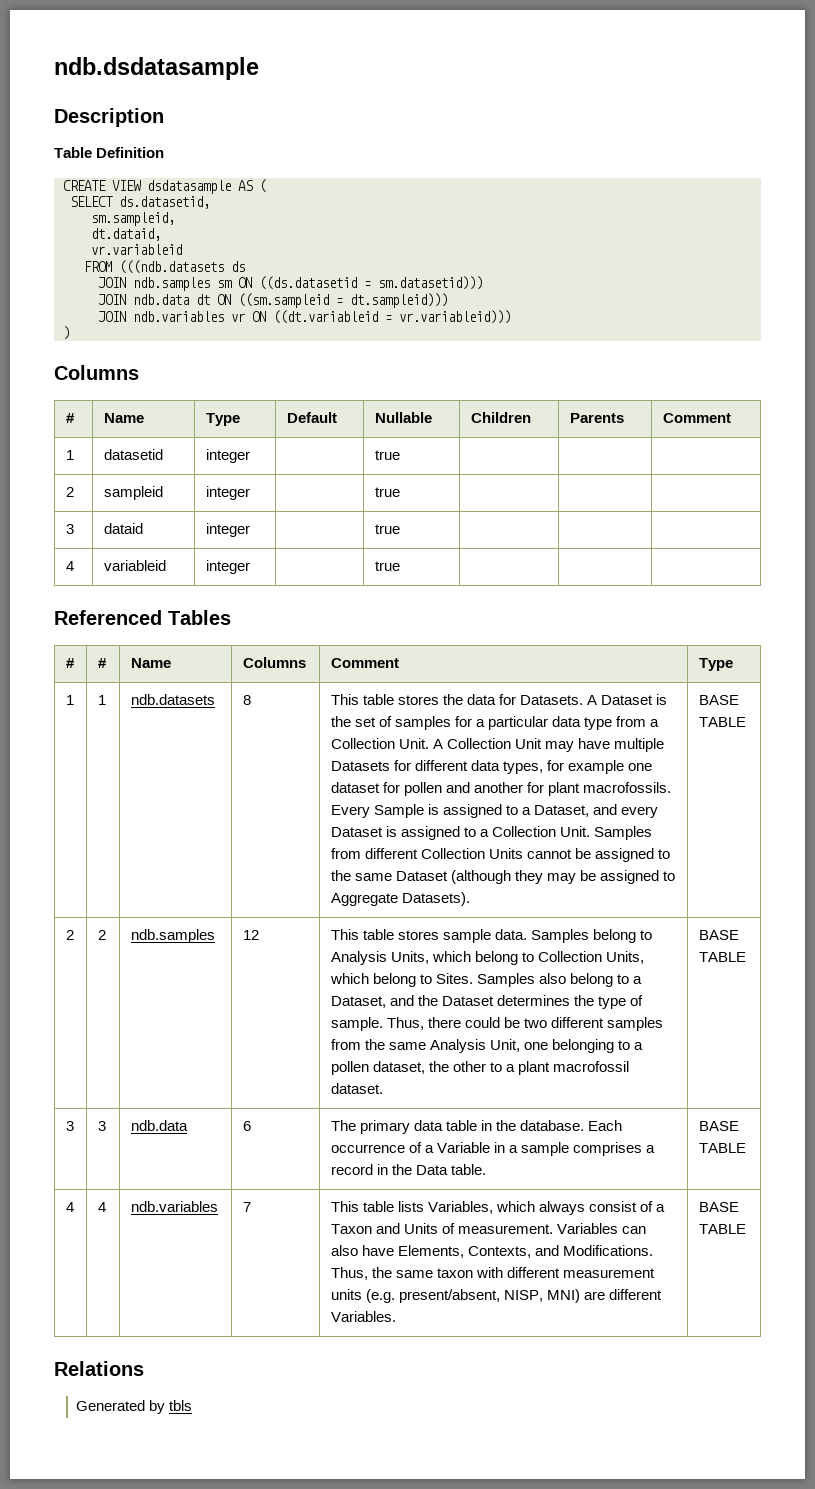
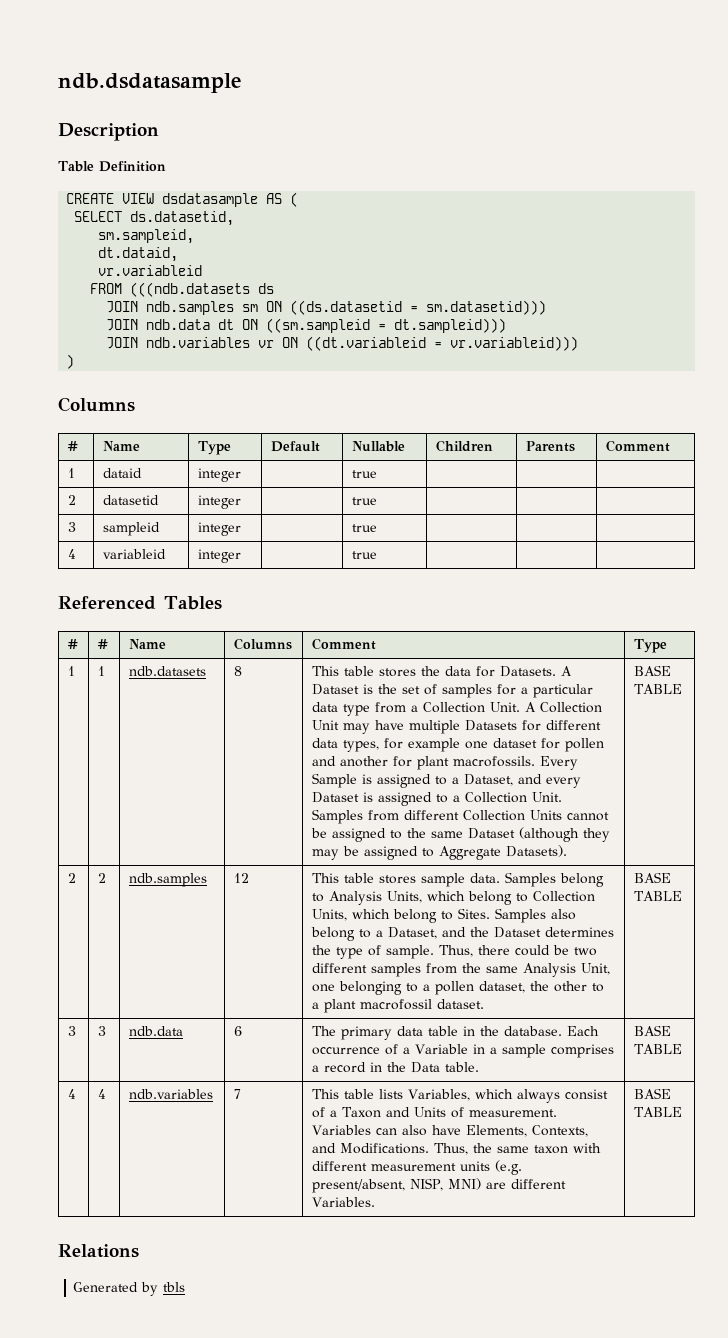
[103,449,163,460] datasetid -> [102,468,142,478] dataid
[103,486,163,500] sampleid -> [102,495,159,505] datasetid
[103,523,143,534] dataid -> [102,522,160,536] sampleid

